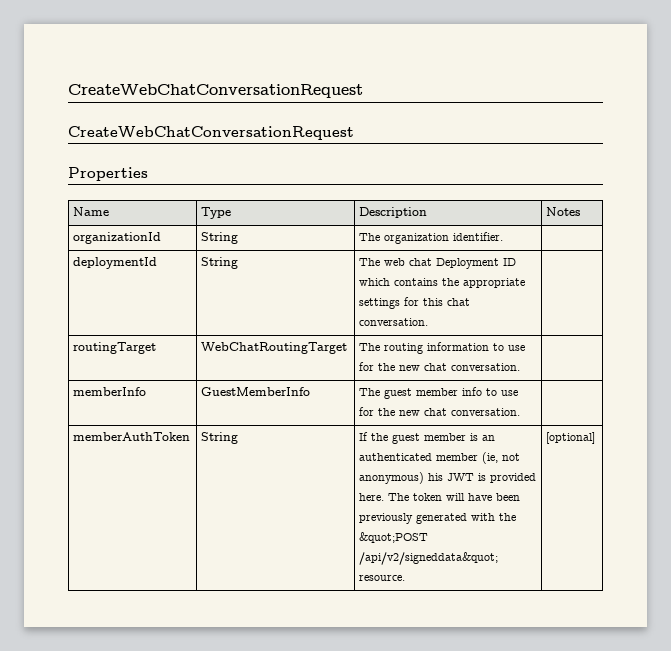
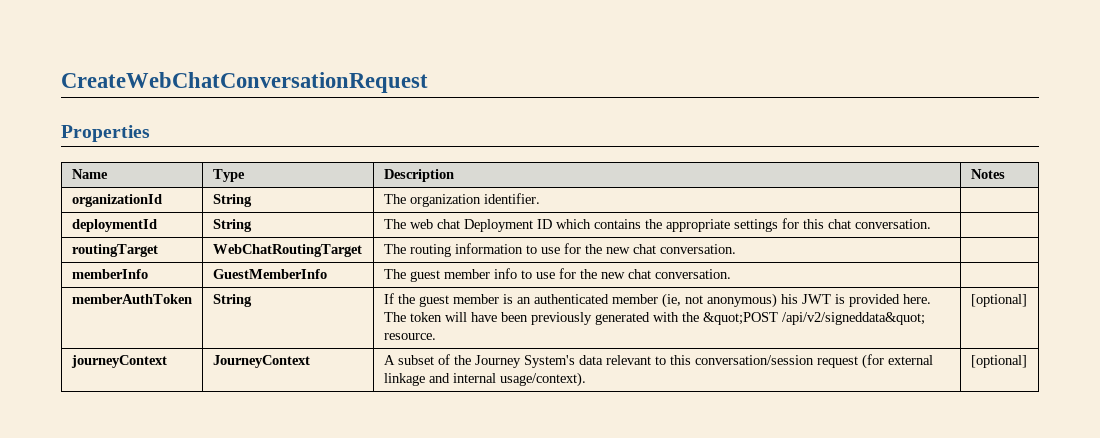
[68,84,363,98] [68,126,354,140] CreateWebChatConversationRequest // CreateWebChatConversationRequest -> [61,72,428,93] CreateWebChatConversationRequest
(596, 438) none -> [70,355,167,368] [212,355,310,368] [383,354,933,369] [383,372,586,387] [970,355,1027,368] // journeyContext | JourneyContext | A subset of the Journey System's data relevant to this conversation/session request (for external linkage and internal usage/context). | [optional]

